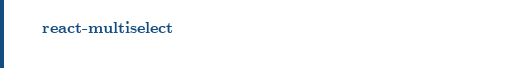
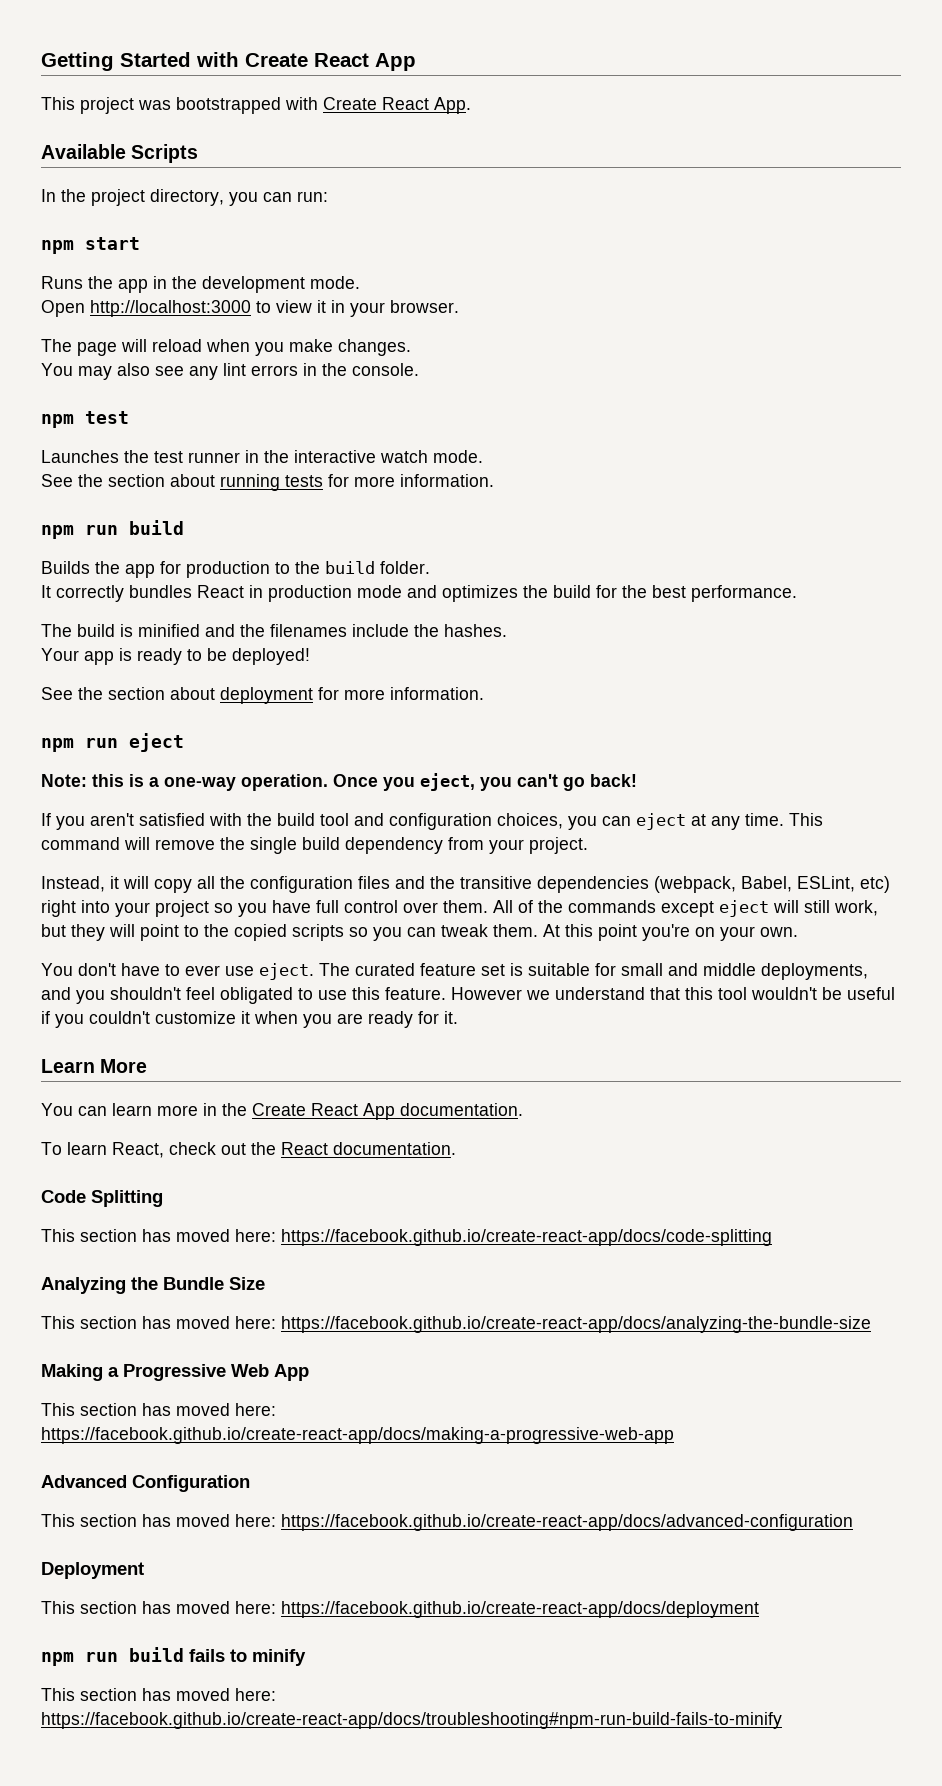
[42,21,173,33] react-multiselect -> [41,52,416,71] [41,97,471,114] [41,144,199,163] [41,189,328,206] [41,237,140,254] [41,276,360,293] [41,300,459,317] [41,339,411,356] [41,363,419,380] [41,411,129,428] [41,450,483,463] [41,474,494,491] [41,520,184,539] [41,561,430,578] [41,585,797,602] [41,624,507,637] [41,648,310,665] [41,687,484,704] [41,733,184,752] [41,773,637,791] [41,813,823,830] [41,837,588,854] [41,876,890,893] [41,900,878,917] [41,924,798,941] [41,963,868,980] [41,987,895,1004] [41,1011,458,1028] [41,1059,148,1073] [41,1103,523,1120] [41,1142,456,1158] [41,1190,163,1207] [41,1229,772,1246] [41,1277,265,1294] [41,1316,871,1333] [41,1364,309,1381] [41,1403,276,1416] [41,1427,674,1444] [41,1475,250,1492] [41,1514,853,1531] [41,1562,144,1579] [41,1601,759,1618] [41,1647,306,1666] [41,1688,276,1701] [41,1712,782,1729] Getting Started with Create React App // This project was bootstrapped with Create React App. // Available Scripts // In the project directory, you can run: // npm start // Runs the app in the development mode. // Open http://localhost:3000 to view it in your browser. // The page will reload when you make changes. // You may also see any lint errors in the console. // npm test // Launches the test runner in the interactive watch mode. // See the section about running tests for more information. // npm run build // Builds the app for production to the build folder. // It correctly bundles React in production mode and optimizes the build for the best performance. // The build is minified and the filenames include the hashes. // Your app is ready to be deployed! // See the section about deployment for more information. // npm run eject // Note: this is a one-way operation. Once you eject, you can't go back! // If you aren't satisfied with the build tool and configuration choices, you can eject at any time. This command will remove the single build dependency from your project. // Instead, it will copy all the configuration files and the transitive dependencies (webpack, Babel, ESLint, etc) right into your project so you have full control over them. All of the commands except eject will still work, but they will point to the copied scripts so you can tweak them. At this point you're on your own. // You don't have to ever use eject. The curated feature set is suitable for small and middle deployments, and you shouldn't feel obligated to use this feature. However we understand that this tool wouldn't be useful if you couldn't customize it when you are ready for it. // Learn More // You can learn more in the Create React App documentation. // To learn React, check out the React documentation. // Code Splitting // This section has moved here: https://facebook.github.io/create-react-app/docs/code-splitting // Analyzing the Bundle Size // This section has moved here: https://facebook.github.io/create-react-app/docs/analyzing-the-bundle-size // Making a Progressive Web App // This section has moved here: https://facebook.github.io/create-react-app/docs/making-a-progressive-web-app // Advanced Configuration // This section has moved here: https://facebook.github.io/create-react-app/docs/advanced-configuration // Deployment // This section has moved here: https://facebook.github.io/create-react-app/docs/deployment // npm run build fails to minify // This section has moved here: https://facebook.github.io/create-react-app/docs/troubleshooting#npm-run-build-fails-to-minify

